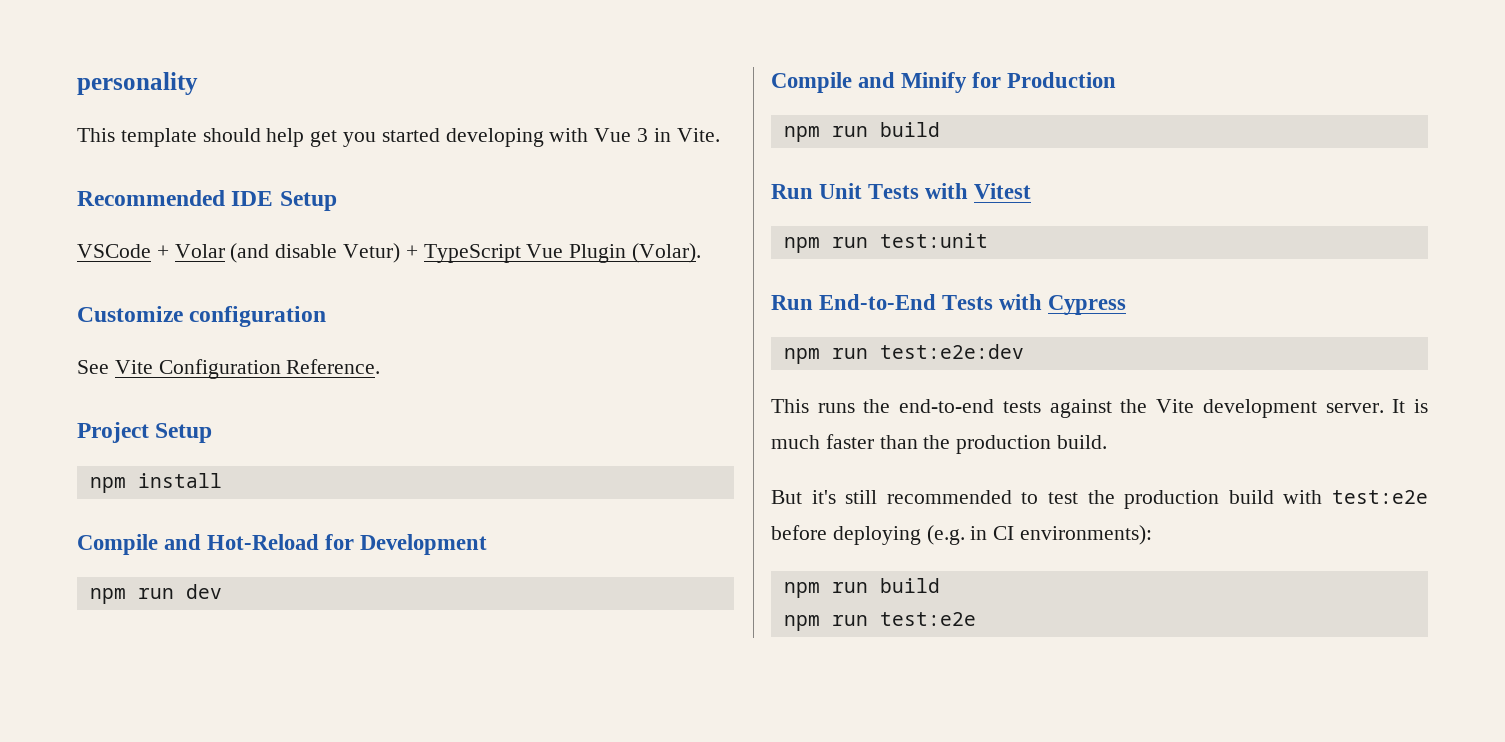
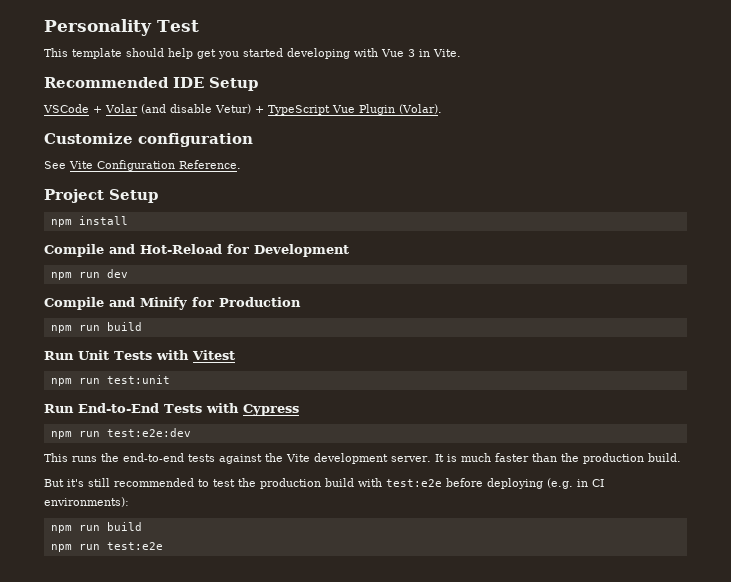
[77,72,198,95] personality -> [44,19,199,36] Personality Test

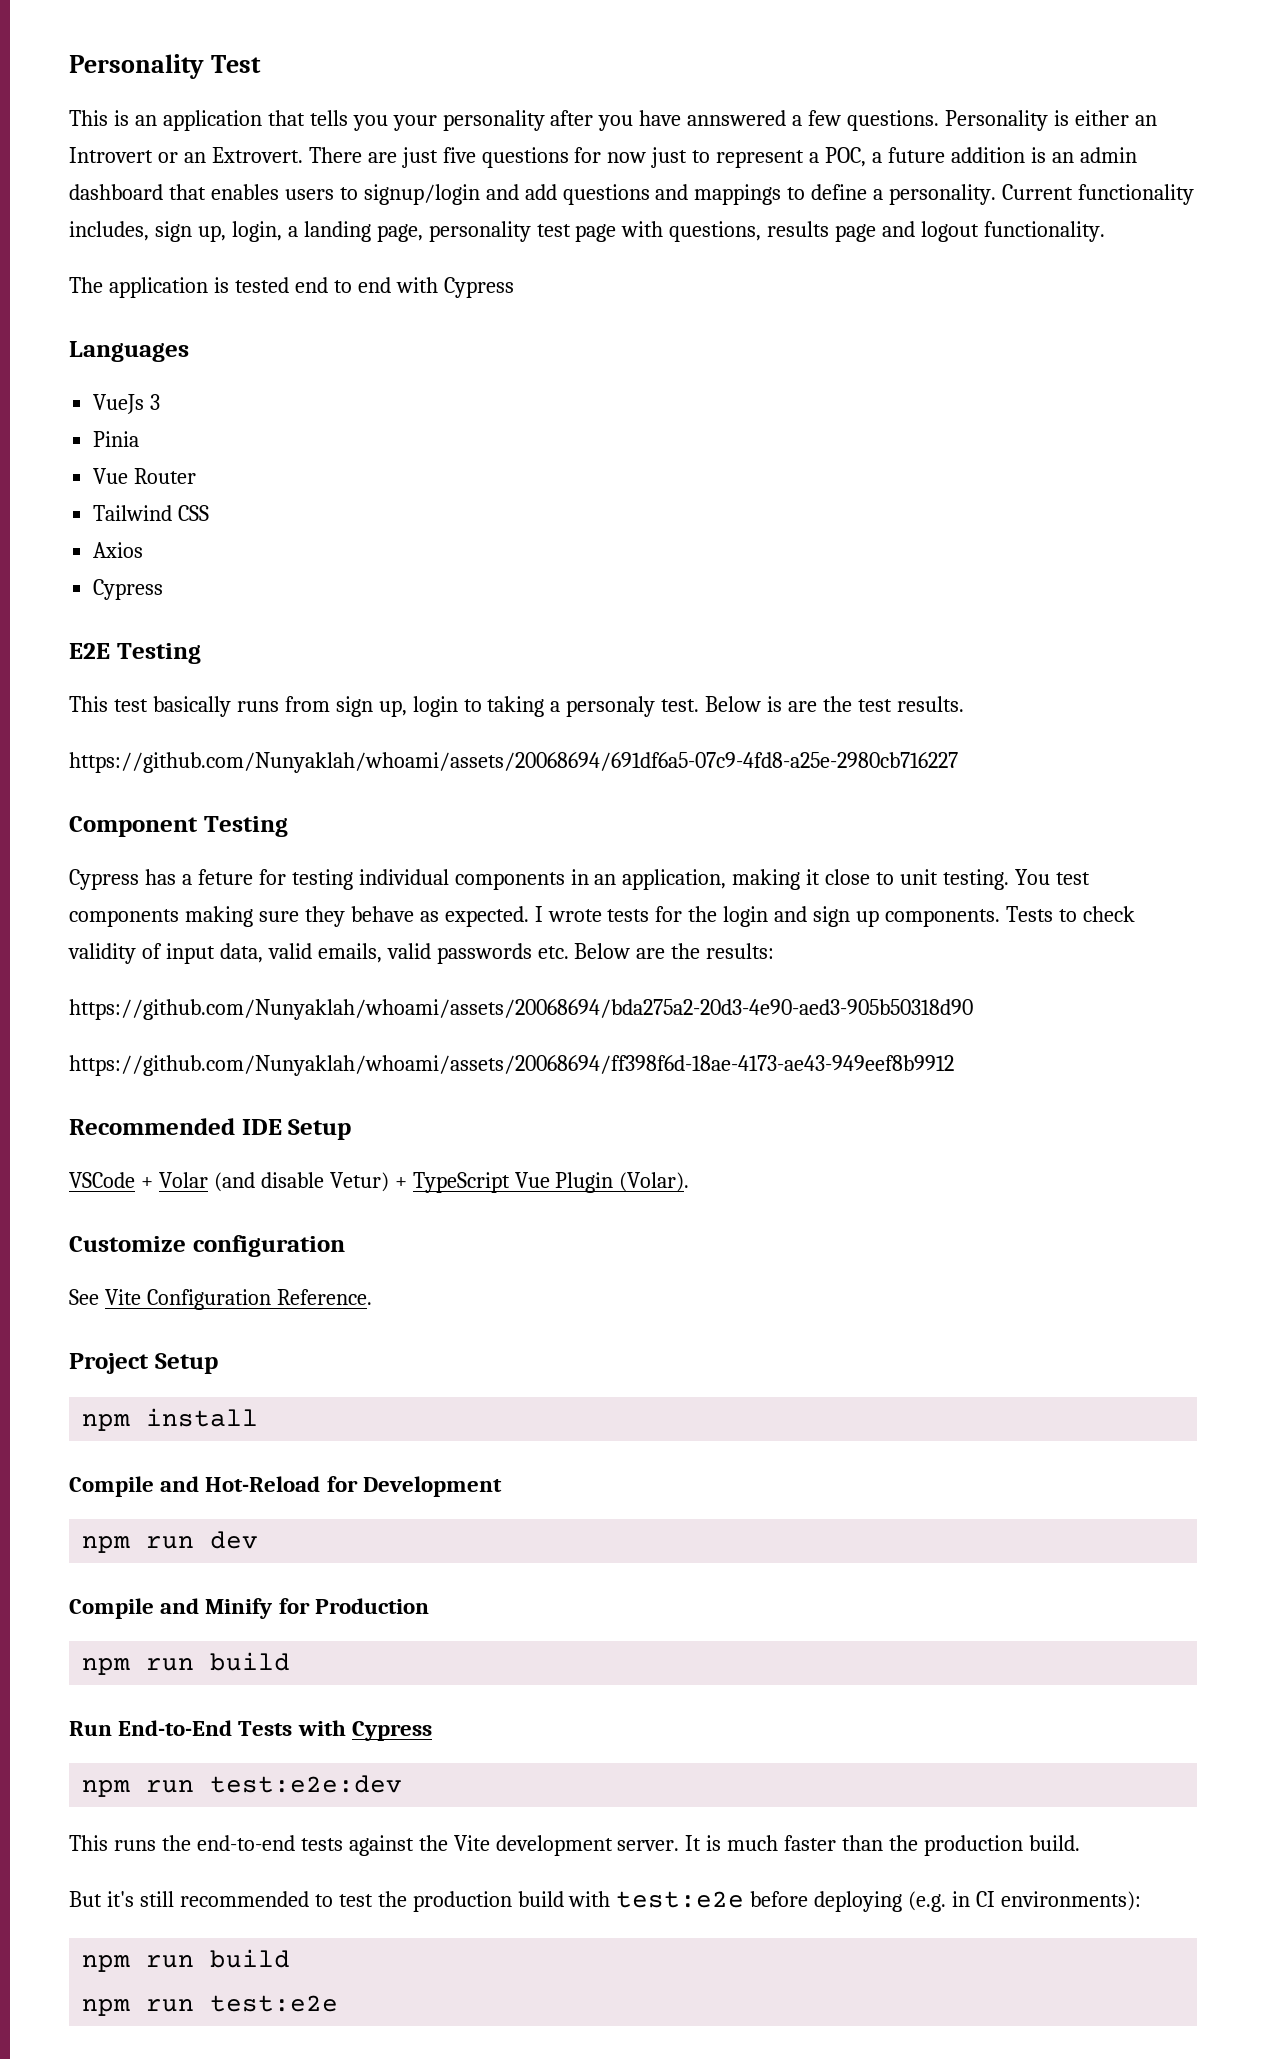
[72,48,461,59] template should help get you started developing with Vue 3 in Vite. -> [113,110,1157,131] [69,147,1137,168] [69,184,1195,205] [69,221,1106,242] [69,277,514,298] [69,341,189,362] [93,394,161,414] [93,431,140,447] [93,468,197,484] [93,505,210,521] [93,542,144,558] [93,579,164,600] [69,643,201,664] [69,696,964,717] [69,752,958,773] [69,816,288,837] [69,869,1090,890] [69,906,1135,927] [68,943,775,964] [69,999,973,1020] [69,1055,954,1076] is an application that tells you your personality after you have annswered a few questions. Personality is either an Introvert or an Extrovert. There are just five questions for now just to represent a POC, a future addition is an admin dashboard that enables users to signup/login and add questions and mappings to define a personality. Current functionality includes, sign up, login, a landing page, personality test page with questions, results page and logout functionality. // The application is tested end to end with Cypress // Languages // VueJs 3 // Pinia // Vue Router // Tailwind CSS // Axios // Cypress // E2E Testing // This test basically runs from sign up, login to taking a personaly test. Below is are the test results. // https://github.com/Nunyaklah/whoami/assets/20068694/691df6a5-07c9-4fd8-a25e-2980cb716227 // Component Testing // Cypress has a feture for testing individual components in an application, making it close to unit testing. You test components making sure they behave as expected. I wrote tests for the login and sign up components. Tests to check validity of input data, valid emails, valid passwords etc. Below are the results: // https://github.com/Nunyaklah/whoami/assets/20068694/bda275a2-20d3-4e90-aed3-905b50318d90 // https://github.com/Nunyaklah/whoami/assets/20068694/ff398f6d-18ae-4173-ae43-949eef8b9912
[44,350,235,360] [50,375,170,386] // Run Unit Tests with Vitest // npm run test:unit -> (291, 1661) none

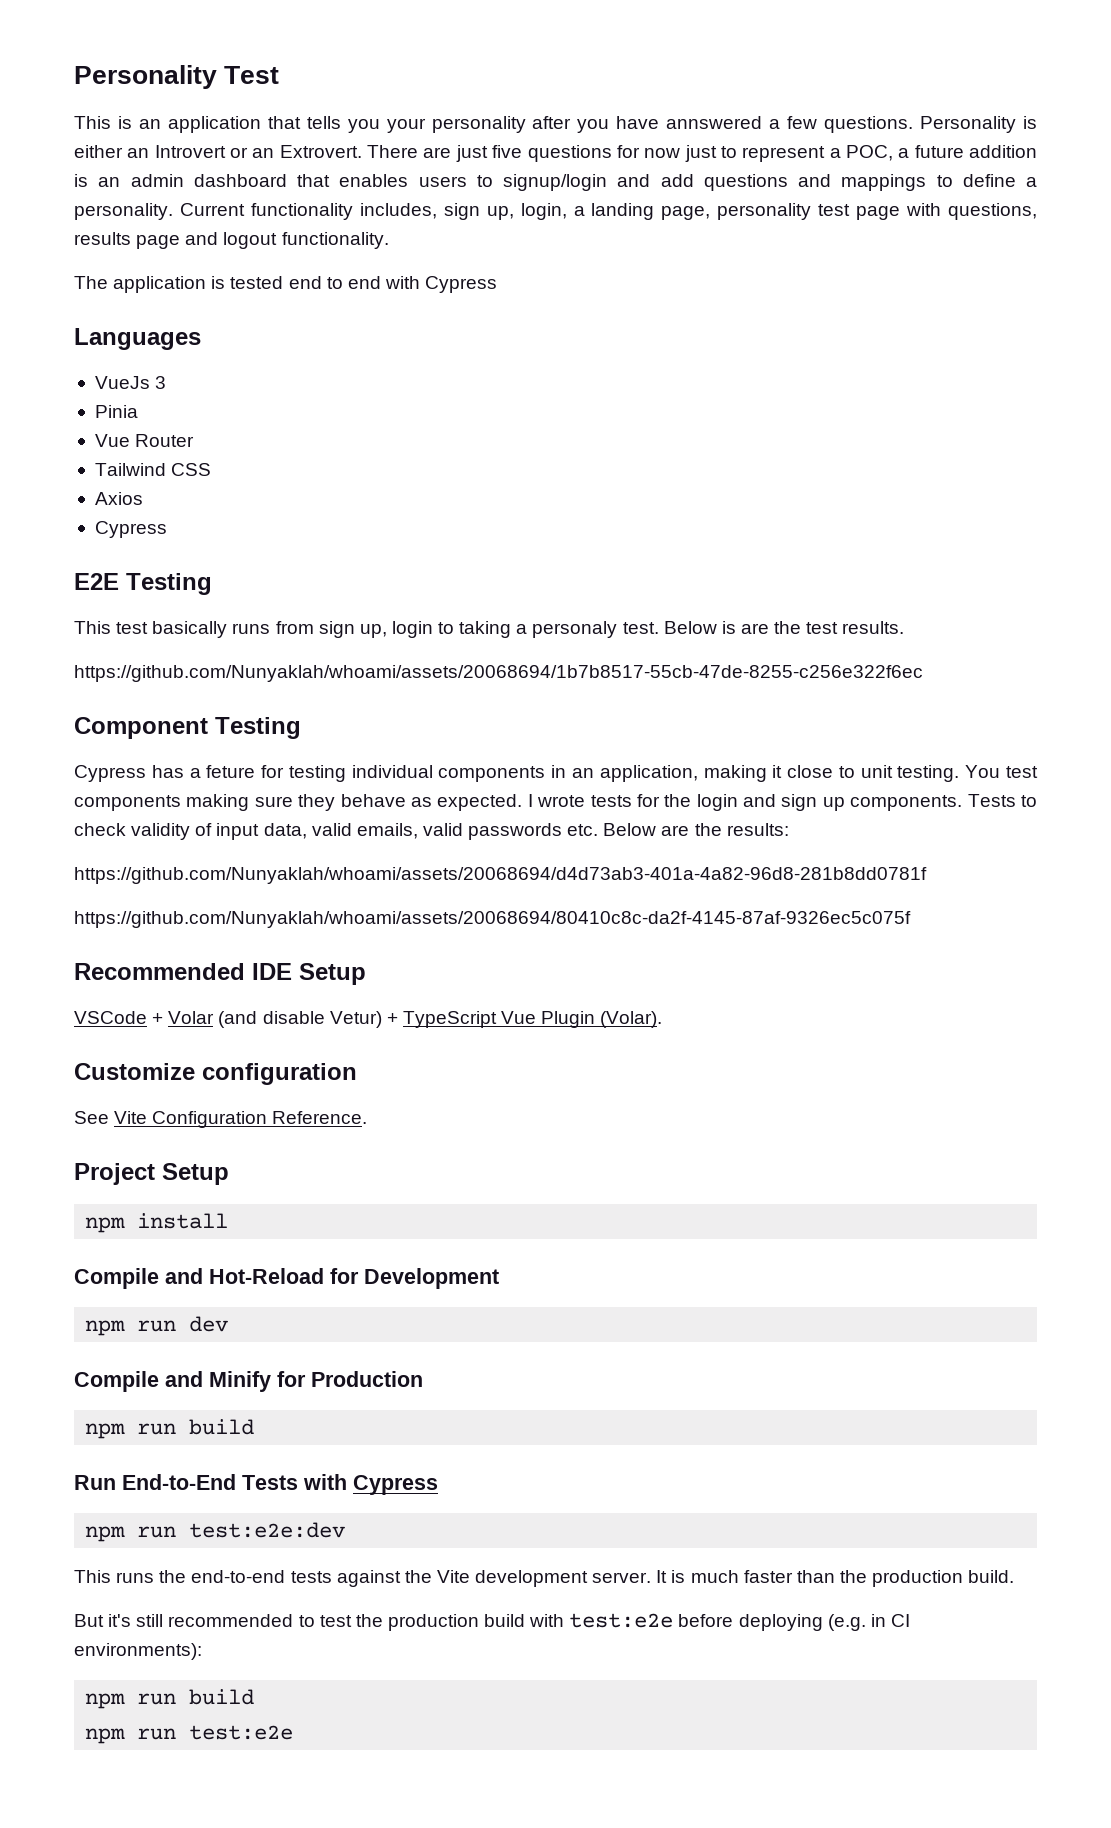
[69,752,958,773] https://github.com/Nunyaklah/whoami/assets/20068694/691df6a5-07c9-4fd8-a25e-2980cb716227 -> [74,665,923,682] https://github.com/Nunyaklah/whoami/assets/20068694/1b7b8517-55cb-47de-8255-c256e322f6ec
[69,999,973,1020] [69,1055,954,1076] https://github.com/Nunyaklah/whoami/assets/20068694/bda275a2-20d3-4e90-aed3-905b50318d90 // https://github.com/Nunyaklah/whoami/assets/20068694/ff398f6d-18ae-4173-ae43-949eef8b9912 -> [74,867,927,884] [74,911,911,928] https://github.com/Nunyaklah/whoami/assets/20068694/d4d73ab3-401a-4a82-96d8-281b8dd0781f // https://github.com/Nunyaklah/whoami/assets/20068694/80410c8c-da2f-4145-87af-9326ec5c075f

